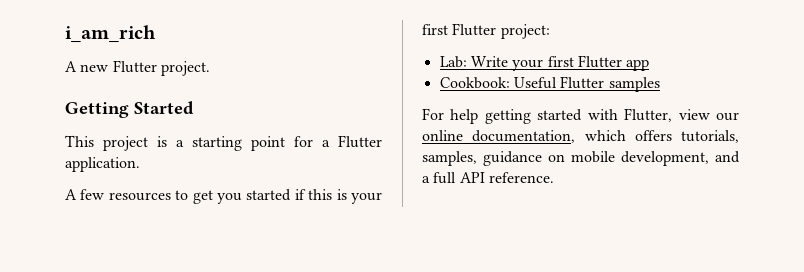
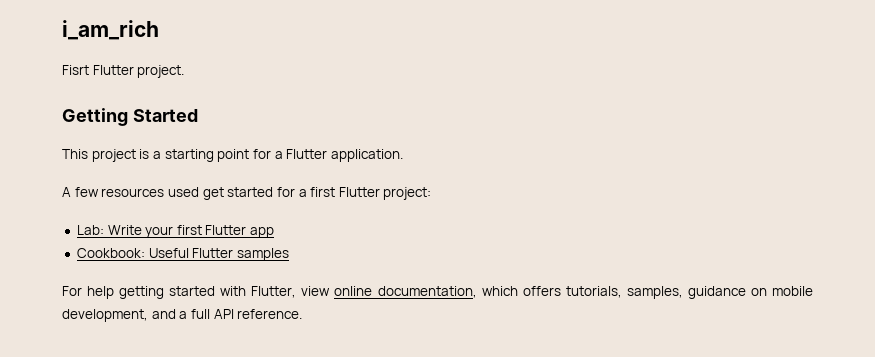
[65,61,109,72] A new -> [62,65,89,75] Fisrt
[175,189,382,204] to get you started if this is your -> [167,187,307,200] used get started for a
[716,112,739,121] our -> (331, 291) none

